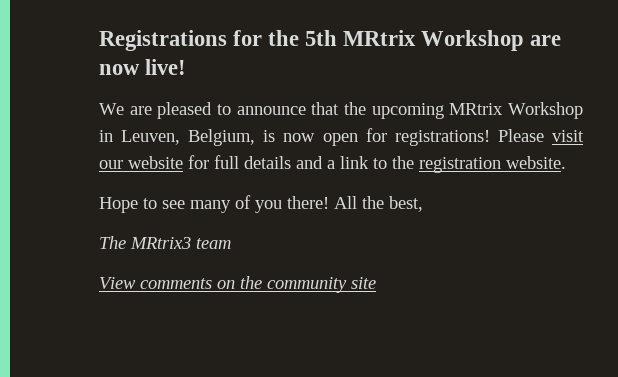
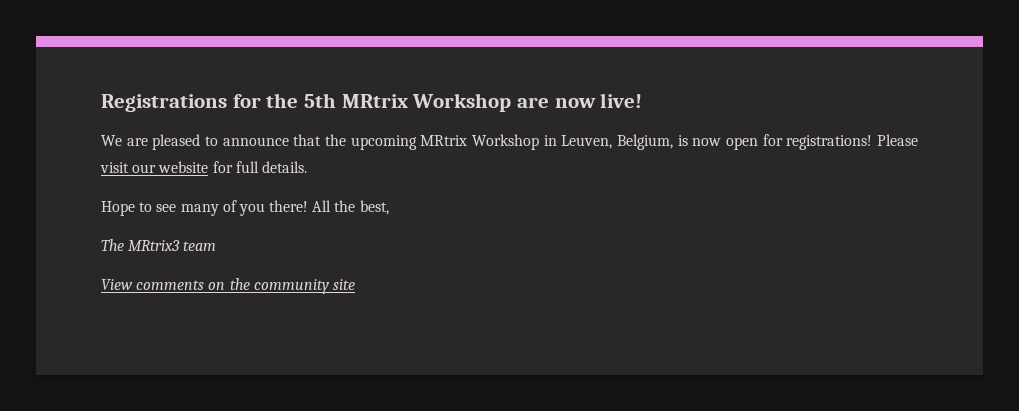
[244,156,566,173] details and a link to the registration website. -> [261,161,307,173] details.

